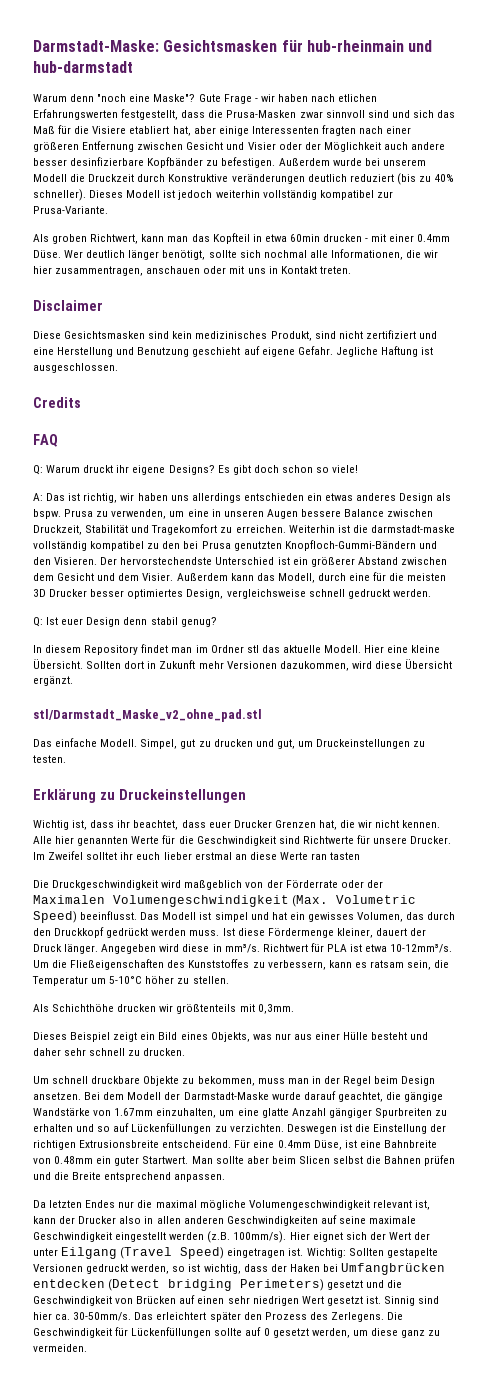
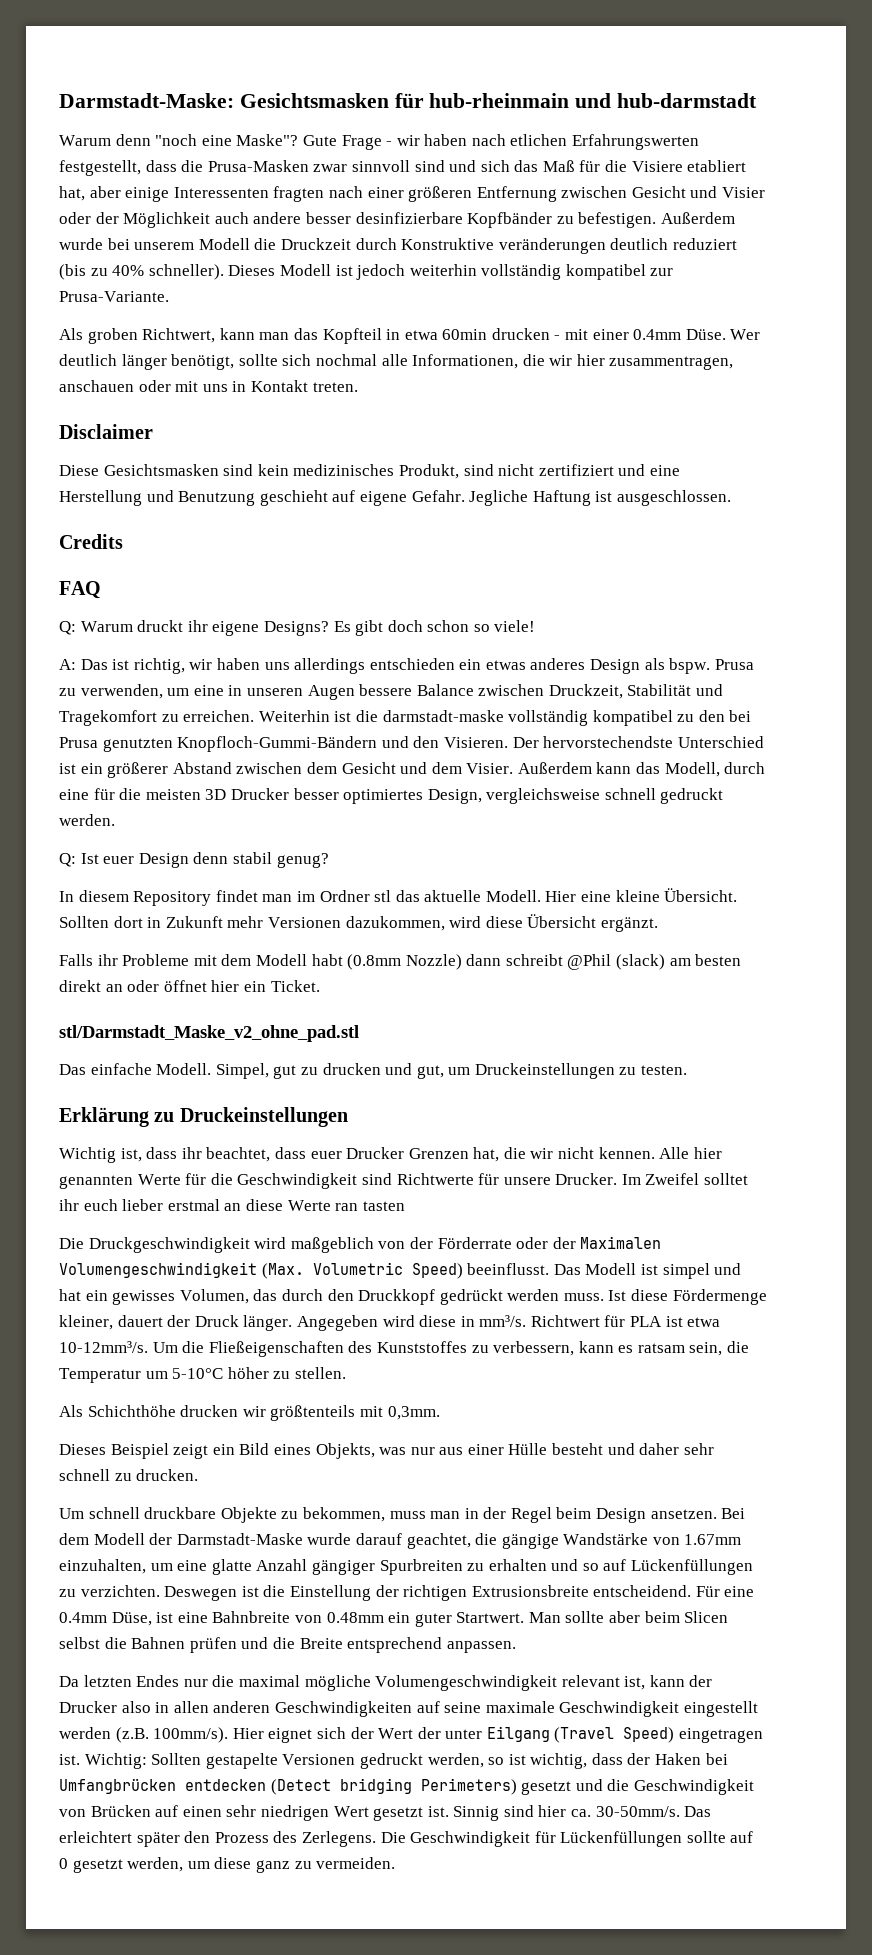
(73, 681) none -> [59,954,742,970] [59,980,320,992] // Falls ihr Probleme mit dem Modell habt (0.8mm Nozzle) dann schreibt @Phil (slack) am besten direkt an oder öffnet hier ein Ticket.

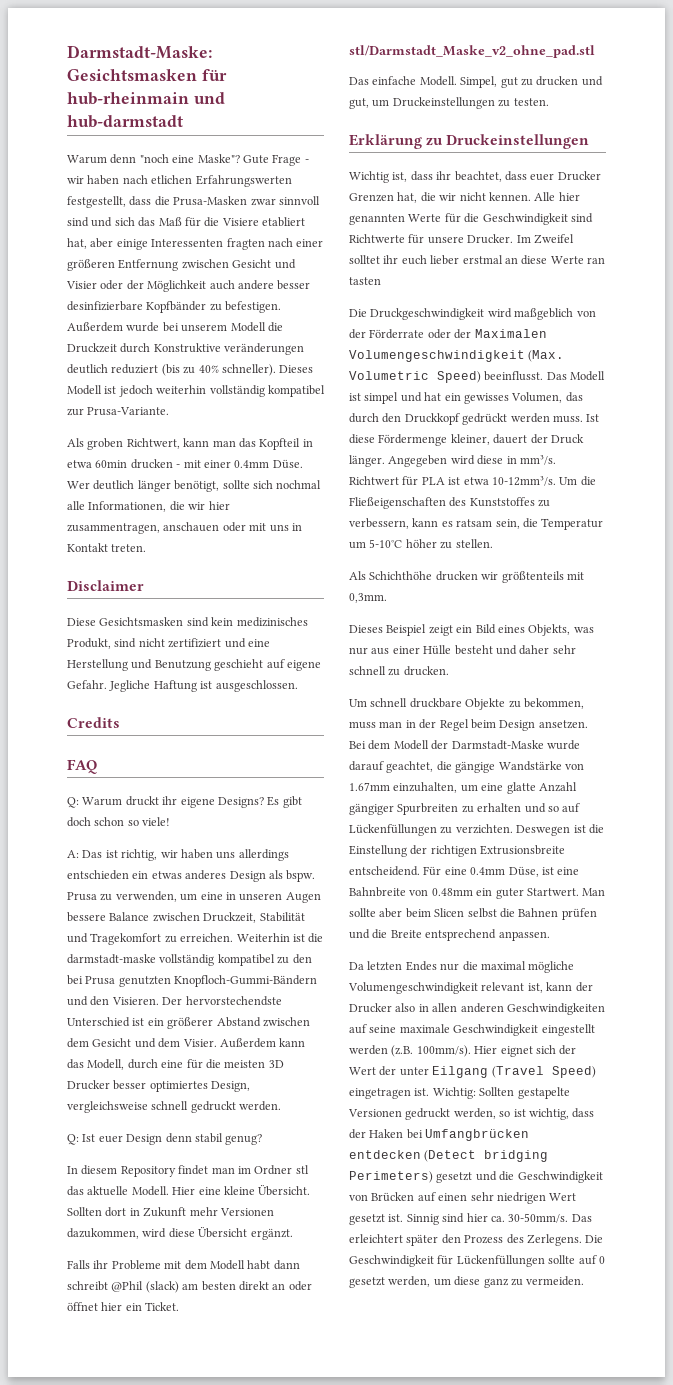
[347,954,462,970] (0.8mm Nozzle) -> (271, 1265) none

